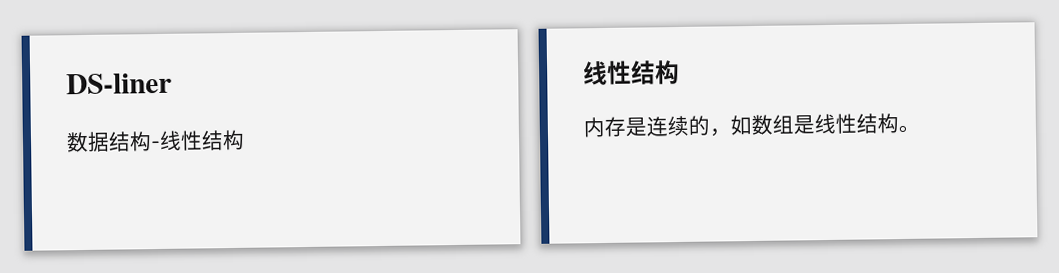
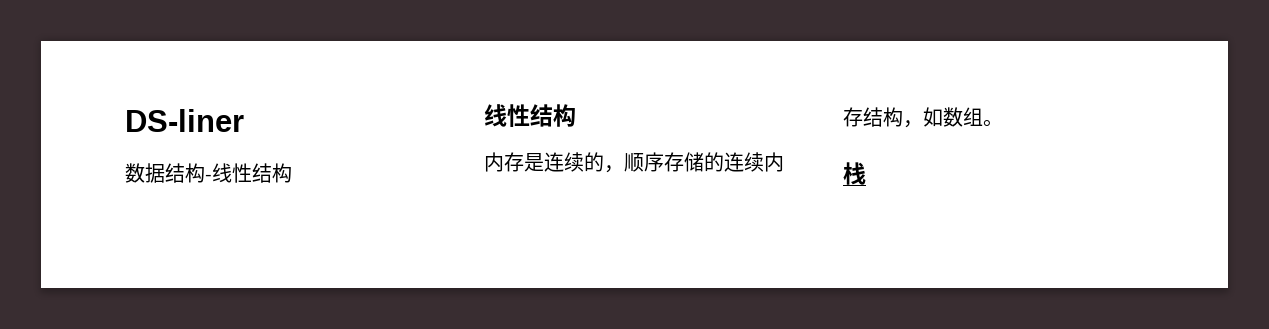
[730,113,899,136] 如数组是线性结构 -> [624,152,784,172] [843,107,983,128] 顺序存储的连续内存结构，如数组
(920, 129) none -> [843,162,866,185] // 栈

